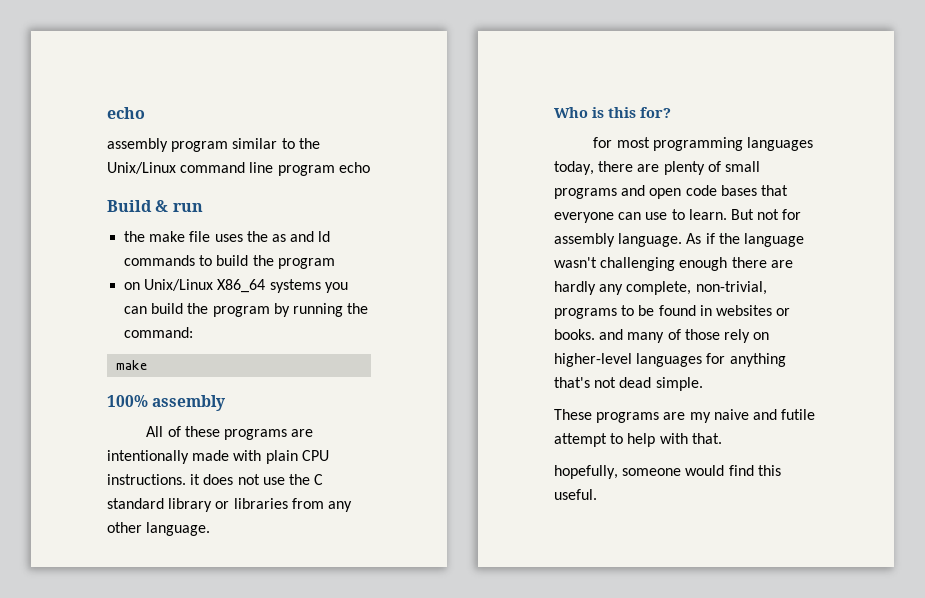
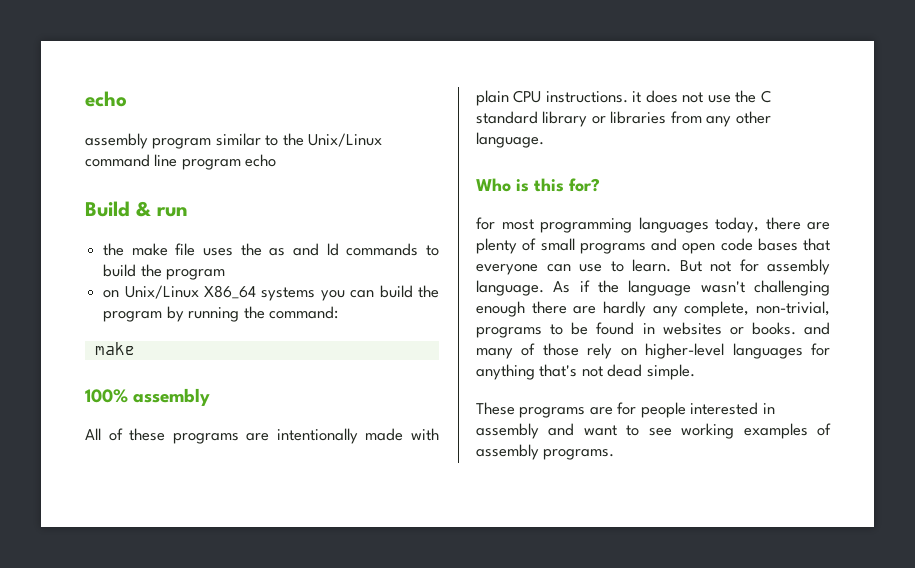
[689,409,816,423] [554,433,722,447] [554,465,781,479] [554,489,597,500] my naive and futile attempt to help with that. // hopefully, someone would find this useful. -> [617,402,775,418] [476,423,831,439] [476,444,615,460] for people interested in assembly and want to see working examples of assembly programs.

